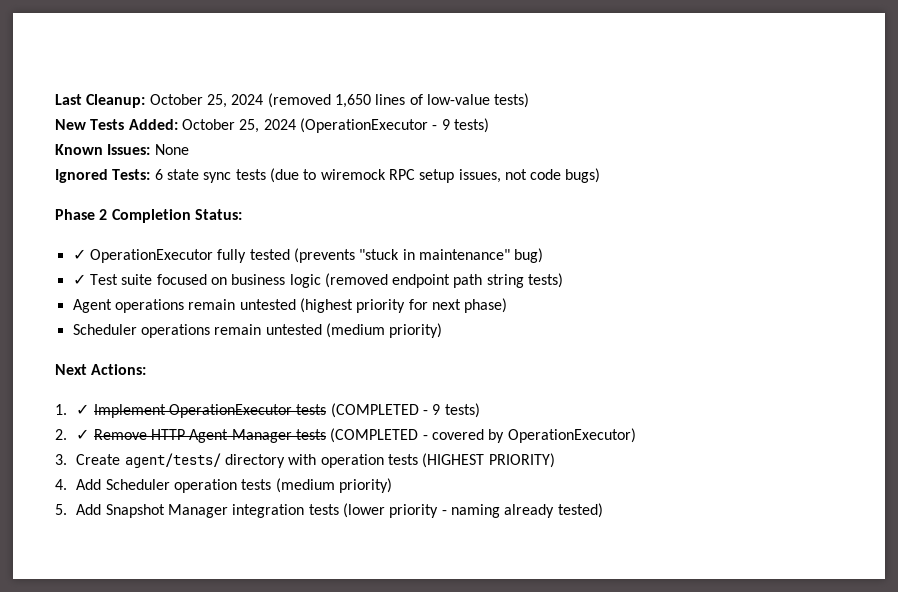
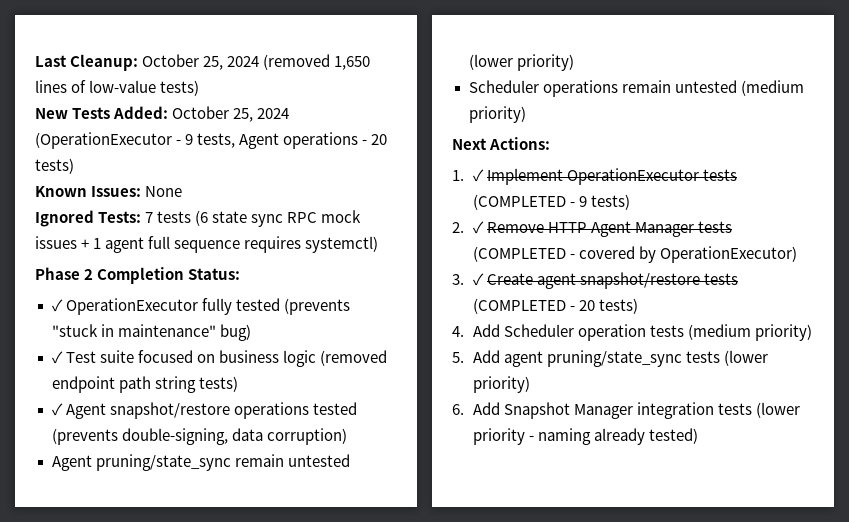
(450, 124) none -> [197,132,388,149] tests, Agent operations - 20
[154,168,601,183] 6 state sync tests (due to wiremock RPC setup issues, not code bugs) -> [145,210,362,227] [35,236,379,253] 7 tests (6 state sync RPC mock issues + 1 agent full sequence requires systemctl)
[72,298,508,313] Agent operations remain untested (highest priority for next phase) -> [51,402,357,419] [51,428,347,445] [51,454,350,471] [468,54,574,71] ✓ Agent snapshot/restore operations tested (prevents double-signing, data corruption) // Agent pruning/state_sync remain untested (lower priority)
[76,453,555,468] Create agent/tests/ directory with operation tests (HIGHEST PRIORITY) -> [473,272,739,289] [473,298,639,314] ✓ Create agent snapshot/restore tests (COMPLETED - 20 tests)
(102, 509) none -> [504,350,769,367] [473,376,531,393] [452,402,501,415] agent pruning/state_sync tests (lower priority) // 6. Add

